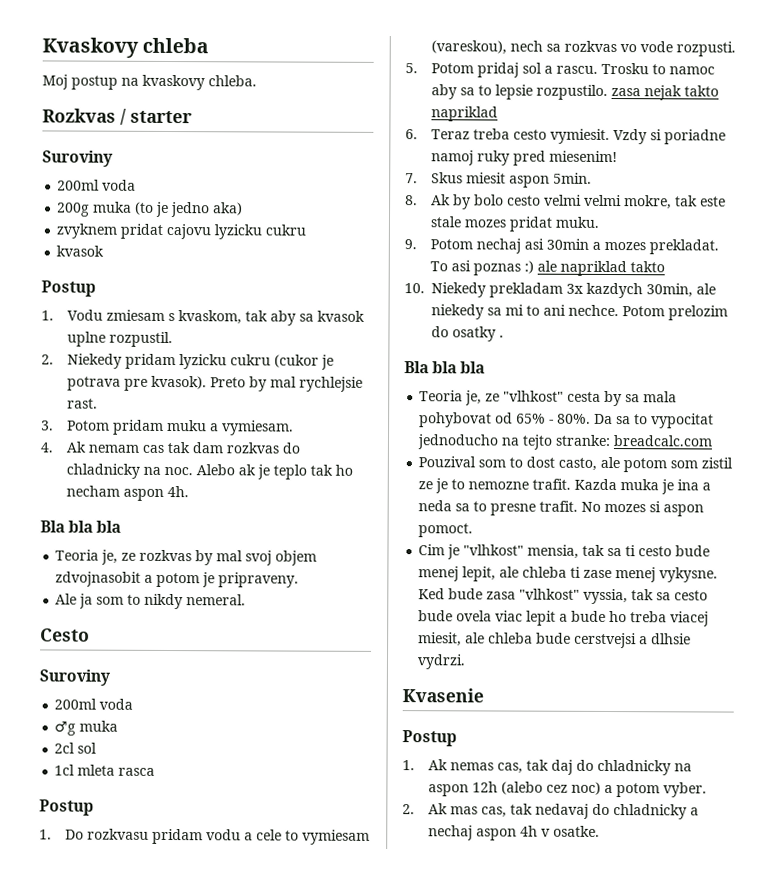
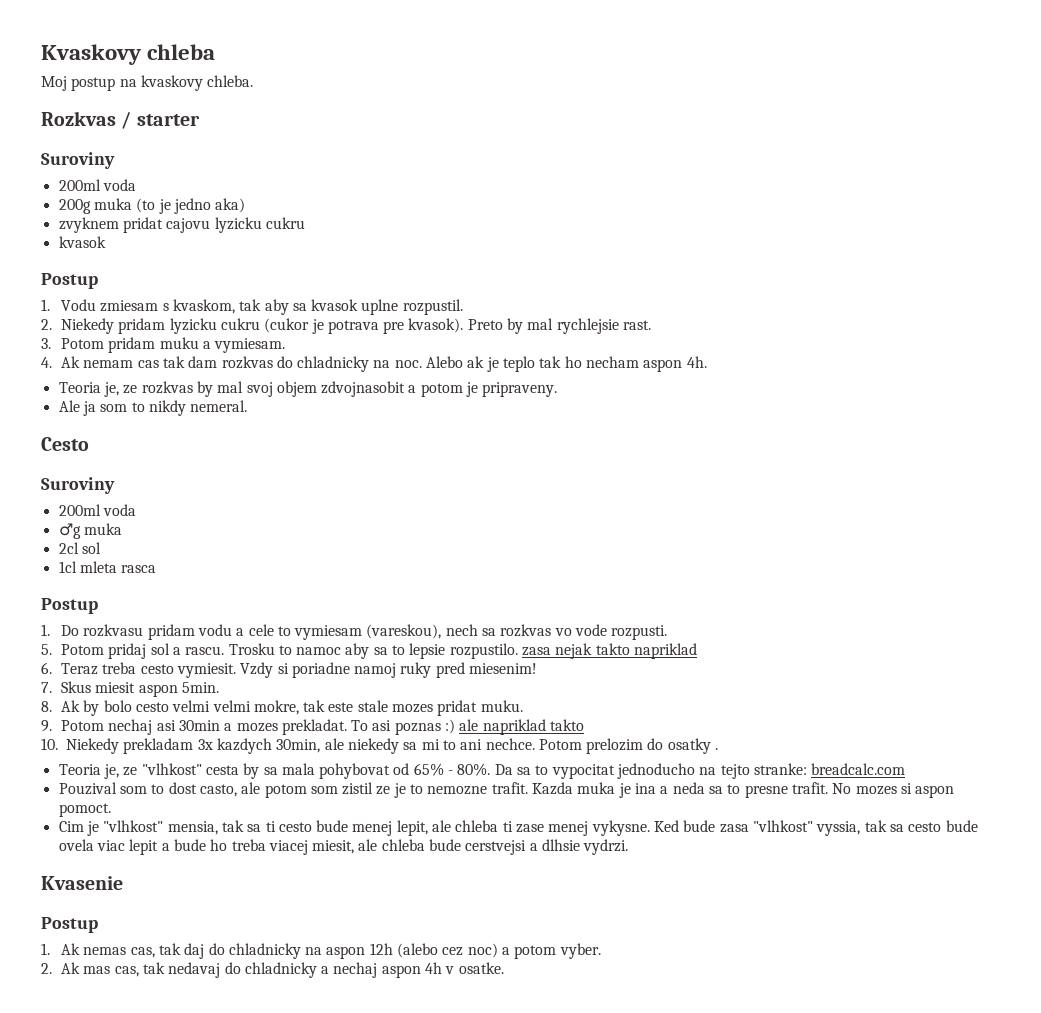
[40,520,122,533] // Bla bla bla -> (707, 362) none
[404,361,486,374] // Bla bla bla -> (719, 749) none

